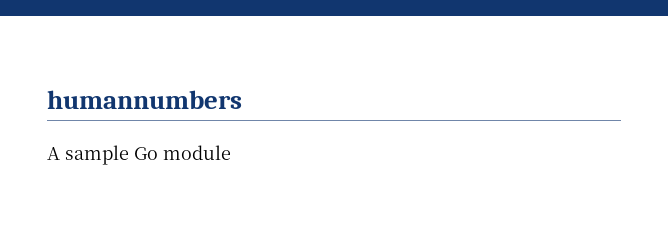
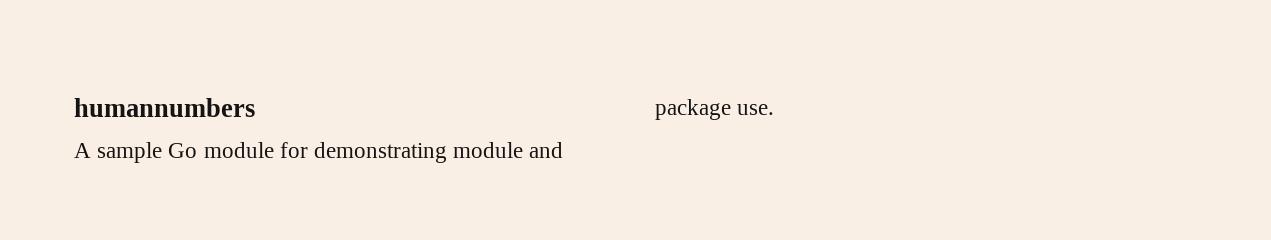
(231, 152) none -> [279,142,564,163] [655,99,775,120] for demonstrating module and package use.

